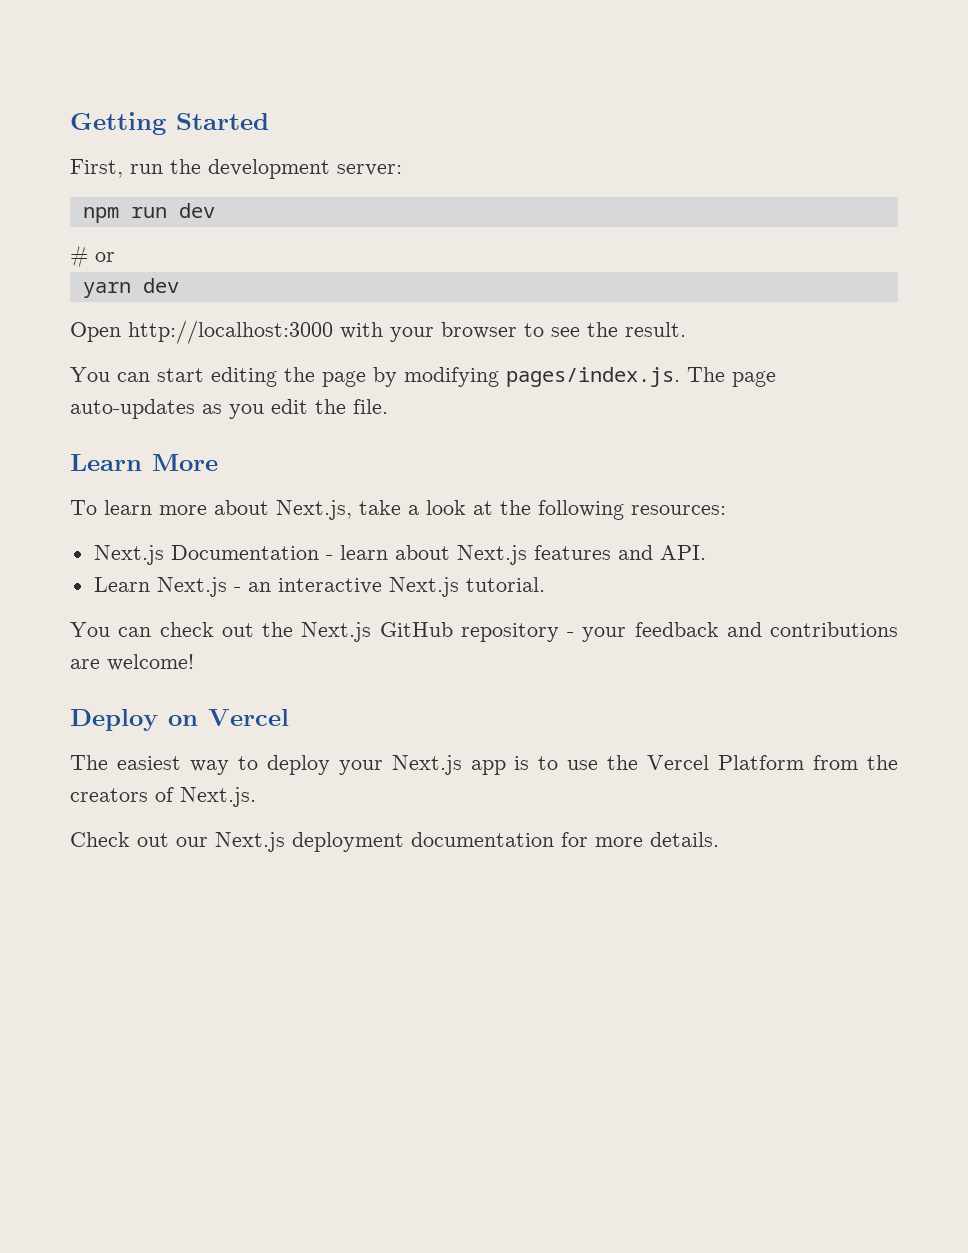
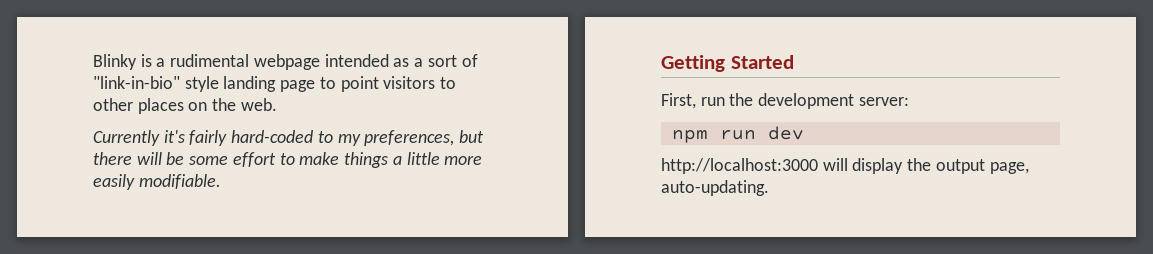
(70, 123) none -> [93,54,478,70] [93,76,457,92] [93,98,277,114] [93,130,485,146] [93,152,483,168] [93,174,221,190] Blinky is a rudimental webpage intended as a sort of "link-in-bio" style landing page to point visitors to other places on the web. // Currently it's fairly hard-coded to my preferences, but there will be some effort to make things a little more easily modifiable. //
[70,245,115,268] [82,278,179,298] [70,320,686,344] [70,367,776,387] [70,399,388,419] [70,454,218,471] [70,500,726,520] [93,545,706,565] [93,577,545,597] [70,622,898,642] [70,654,194,671] [70,709,289,731] [70,755,898,775] [70,787,256,807] [70,832,719,852] # or // yarn dev // Open http://localhost:3000 with your browser to see the result. // You can start editing the page by modifying pages/index.js. The page auto-updates as you edit the file. // Learn More // To learn more about Next.js, take a look at the following resources: // Next.js Documentation - learn about Next.js features and API. // Learn Next.js - an interactive Next.js tutorial. // You can check out the Next.js GitHub repository - your feedback and contributions are welcome! // Deploy on Vercel // The easiest way to deploy your Next.js app is to use the Vercel Platform from the creators of Next.js. // Check out our Next.js deployment documentation for more details. -> [661,158,1029,174] [661,180,769,196] http://localhost:3000 will display the output page, auto-updating.

